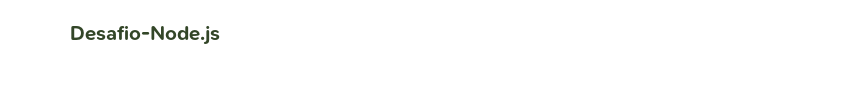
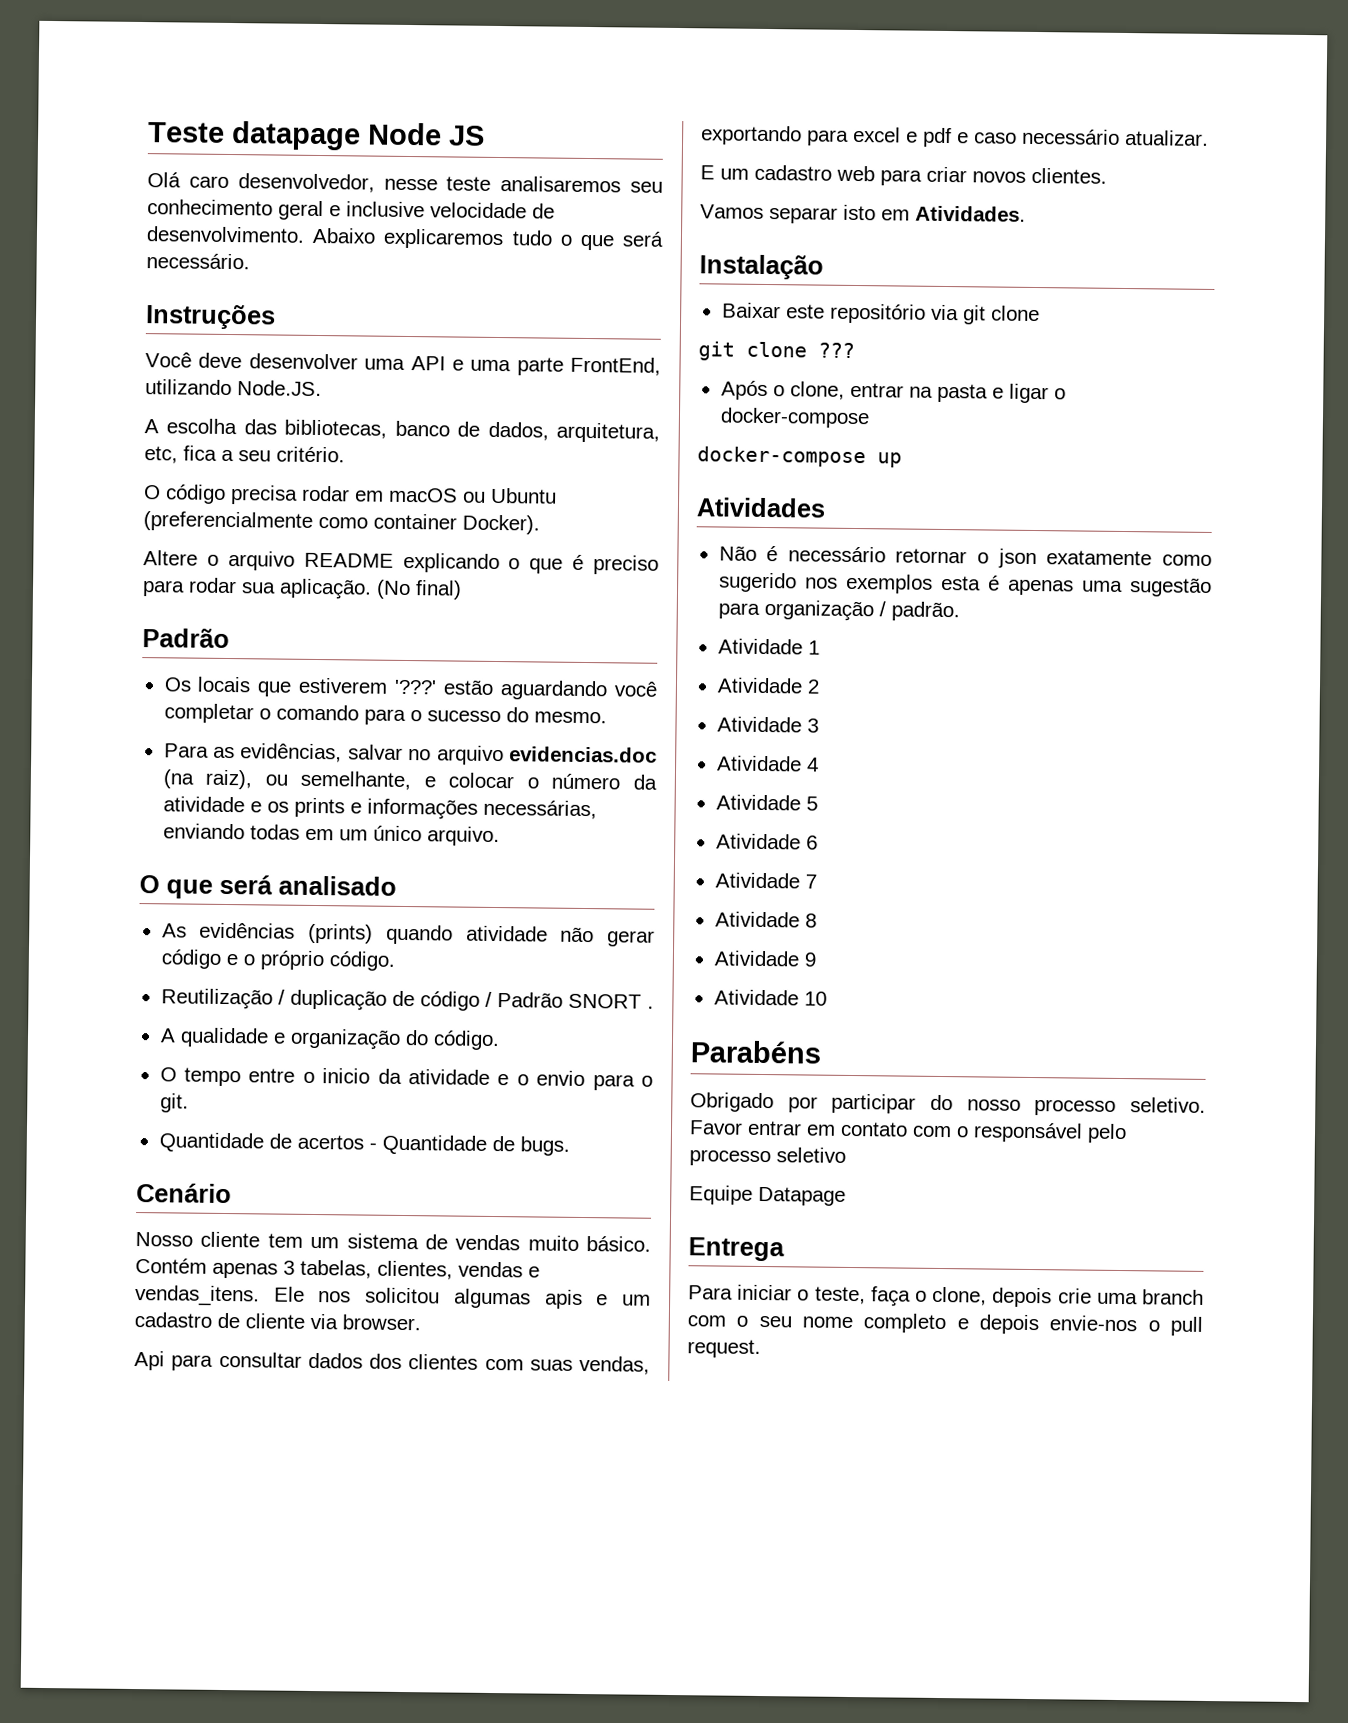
[70,25,220,45] Desafio-Node.js -> [148,121,485,151] [147,172,663,193] [147,199,555,221] [146,226,664,251] [146,253,250,270] [145,304,276,330] [145,352,661,376] [145,379,322,397] [144,418,660,443] [144,445,345,464] [144,484,557,505] [143,511,540,535] [143,550,659,575] [142,577,462,600] [142,628,230,649] [163,676,658,701] [163,703,607,725] [163,743,657,766] [162,769,657,791] [162,796,597,820] [162,823,500,847] [139,874,397,899] [161,922,655,947] [160,949,395,971] [160,988,654,1011] [159,1027,500,1051] [159,1067,653,1091] [159,1093,189,1113] [158,1132,570,1156] [136,1183,232,1204] [135,1231,651,1252] [135,1258,540,1280] [135,1285,651,1310] [134,1312,421,1331] [134,1351,650,1375] [701,125,1209,148] [700,164,1107,186] [700,204,1026,224] [699,254,824,280] [721,302,1040,325] [698,341,855,361] [720,380,1066,404] [719,407,870,429] [697,446,902,468] [696,497,826,518] [718,545,1212,569] [718,572,1212,597] [717,599,960,622] [717,638,820,655] [716,677,820,694] [716,716,819,733] [716,755,819,772] [715,794,818,811] [715,833,818,850] [714,872,817,889] [714,911,817,928] [713,950,816,967] [713,989,827,1006] [690,1040,821,1064] [690,1092,1206,1116] [689,1120,1127,1144] [689,1147,846,1167] [689,1185,846,1206] [688,1237,785,1262] [688,1284,1204,1308] [687,1313,1203,1336] [687,1339,761,1358] Teste datapage Node JS // Olá caro desenvolvedor, nesse teste analisaremos seu conhecimento geral e inclusive velocidade de desenvolvimento. Abaixo explicaremos tudo o que será necessário. // Instruções // Você deve desenvolver uma API e uma parte FrontEnd, utilizando Node.JS. // A escolha das bibliotecas, banco de dados, arquitetura, etc, fica a seu critério. // O código precisa rodar em macOS ou Ubuntu (preferencialmente como container Docker). // Altere o arquivo README explicando o que é preciso para rodar sua aplicação. (No final) // Padrão // Os locais que estiverem '???' estão aguardando você completar o comando para o sucesso do mesmo. // Para as evidências, salvar no arquivo evidencias.doc (na raiz), ou semelhante, e colocar o número da atividade e os prints e informações necessárias, enviando todas em um único arquivo. // O que será analisado // As evidências (prints) quando atividade não gerar código e o próprio código. // Reutilização / duplicação de código / Padrão SNORT . // A qualidade e organização do código. // O tempo entre o inicio da atividade e o envio para o git. // Quantidade de acertos - Quantidade de bugs. // Cenário // Nosso cliente tem um sistema de vendas muito básico. Contém apenas 3 tabelas, clientes, vendas e vendas_itens. Ele nos solicitou algumas apis e um cadastro de cliente via browser. // Api para consultar dados dos clientes com suas vendas, exportando para excel e pdf e caso necessário atualizar. // E um cadastro web para criar novos clientes. // Vamos separar isto em Atividades. // Instalação // Baixar este repositório via git clone // git clone ??? // Após o clone, entrar na pasta e ligar o docker-compose // docker-compose up // Atividades // Não é necessário retornar o json exatamente como sugerido nos exemplos esta é apenas uma sugestão para organização / padrão. // Atividade 1 // Atividade 2 // Atividade 3 // Atividade 4 // Atividade 5 // Atividade 6 // Atividade 7 // Atividade 8 // Atividade 9 // Atividade 10 // Parabéns // Obrigado por participar do nosso processo seletivo. Favor entrar em contato com o responsável pelo processo seletivo // Equipe Datapage // Entrega // Para iniciar o teste, faça o clone, depois crie uma branch com o seu nome completo e depois envie-nos o pull request.

